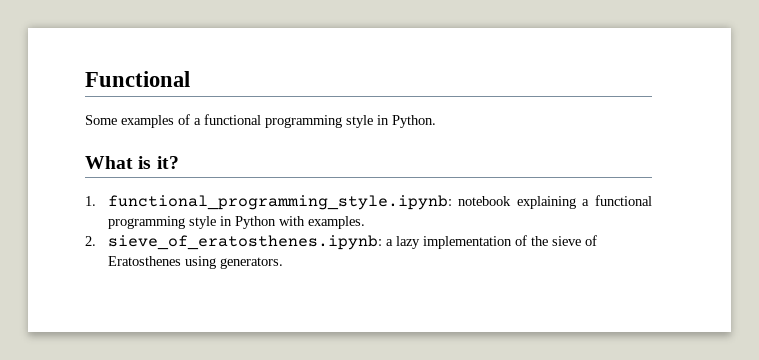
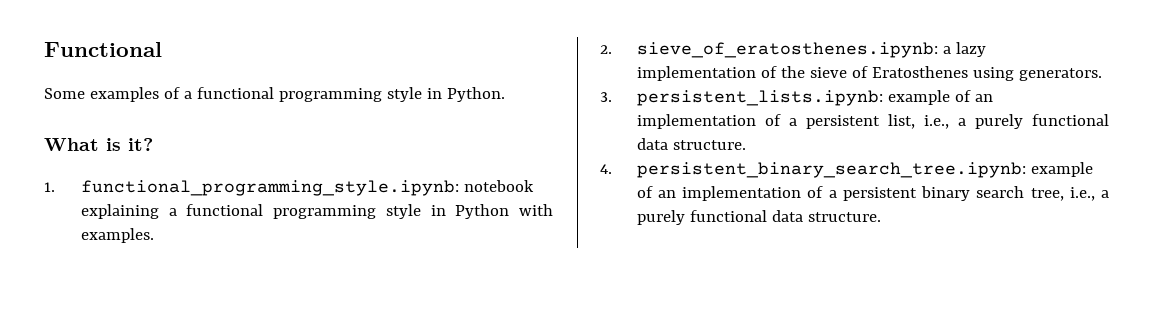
(283, 263) none -> [600,90,993,106] [636,114,1109,129] [636,138,746,150] [600,162,1093,178] [636,186,1109,201] [636,210,881,225] // 3. persistent_lists.ipynb: example of an implementation of a persistent list, i.e., a purely functional data structure. // 4. persistent_binary_search_tree.ipynb: example of an implementation of a persistent binary search tree, i.e., a purely functional data structure.

